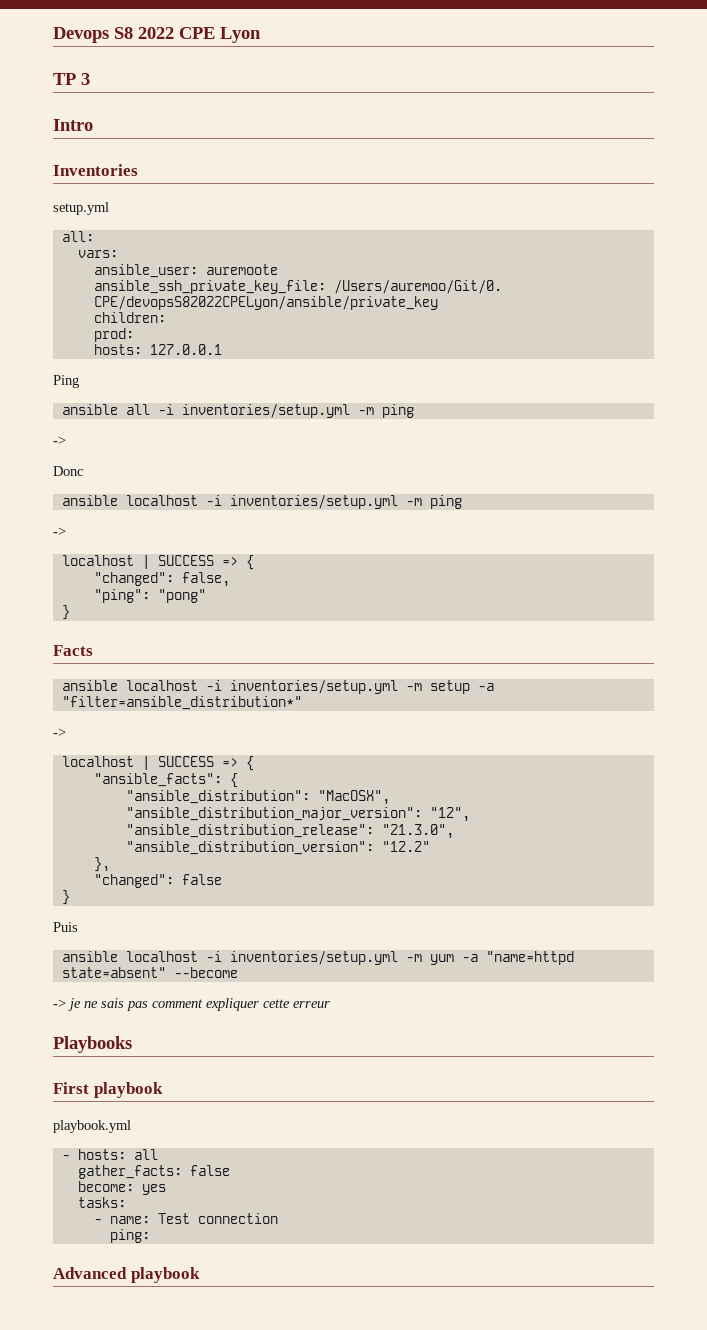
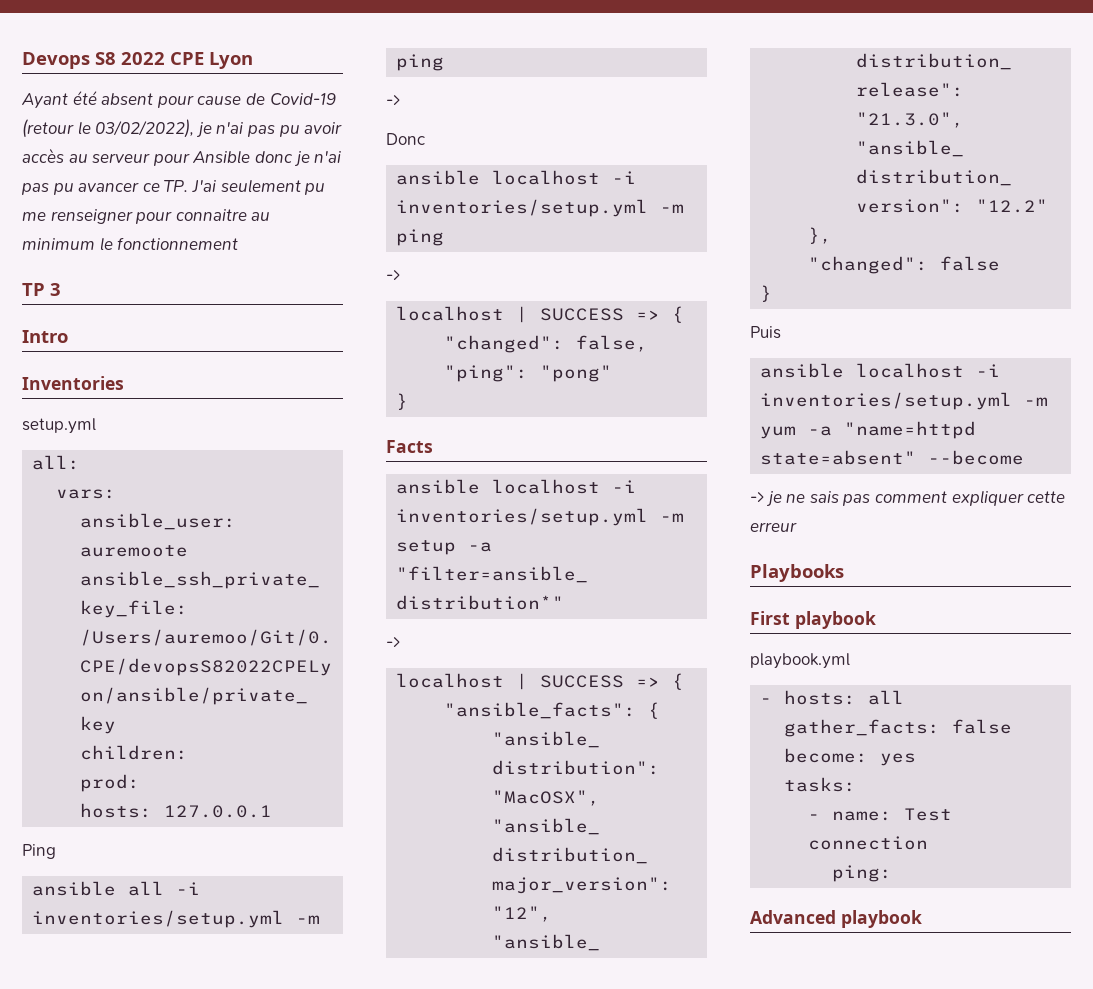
(261, 35) none -> [21,90,336,109] [22,119,343,138] [22,148,342,167] [21,179,326,195] [22,209,271,224] [22,237,239,251] // Ayant été absent pour cause de Covid-19 (retour le 03/02/2022), je n'ai pas pu avoir accès au serveur pour Ansible donc je n'ai pas pu avancer ce TP. J'ai seulement pu me renseigner pour connaitre au minimum le fonctionnement

